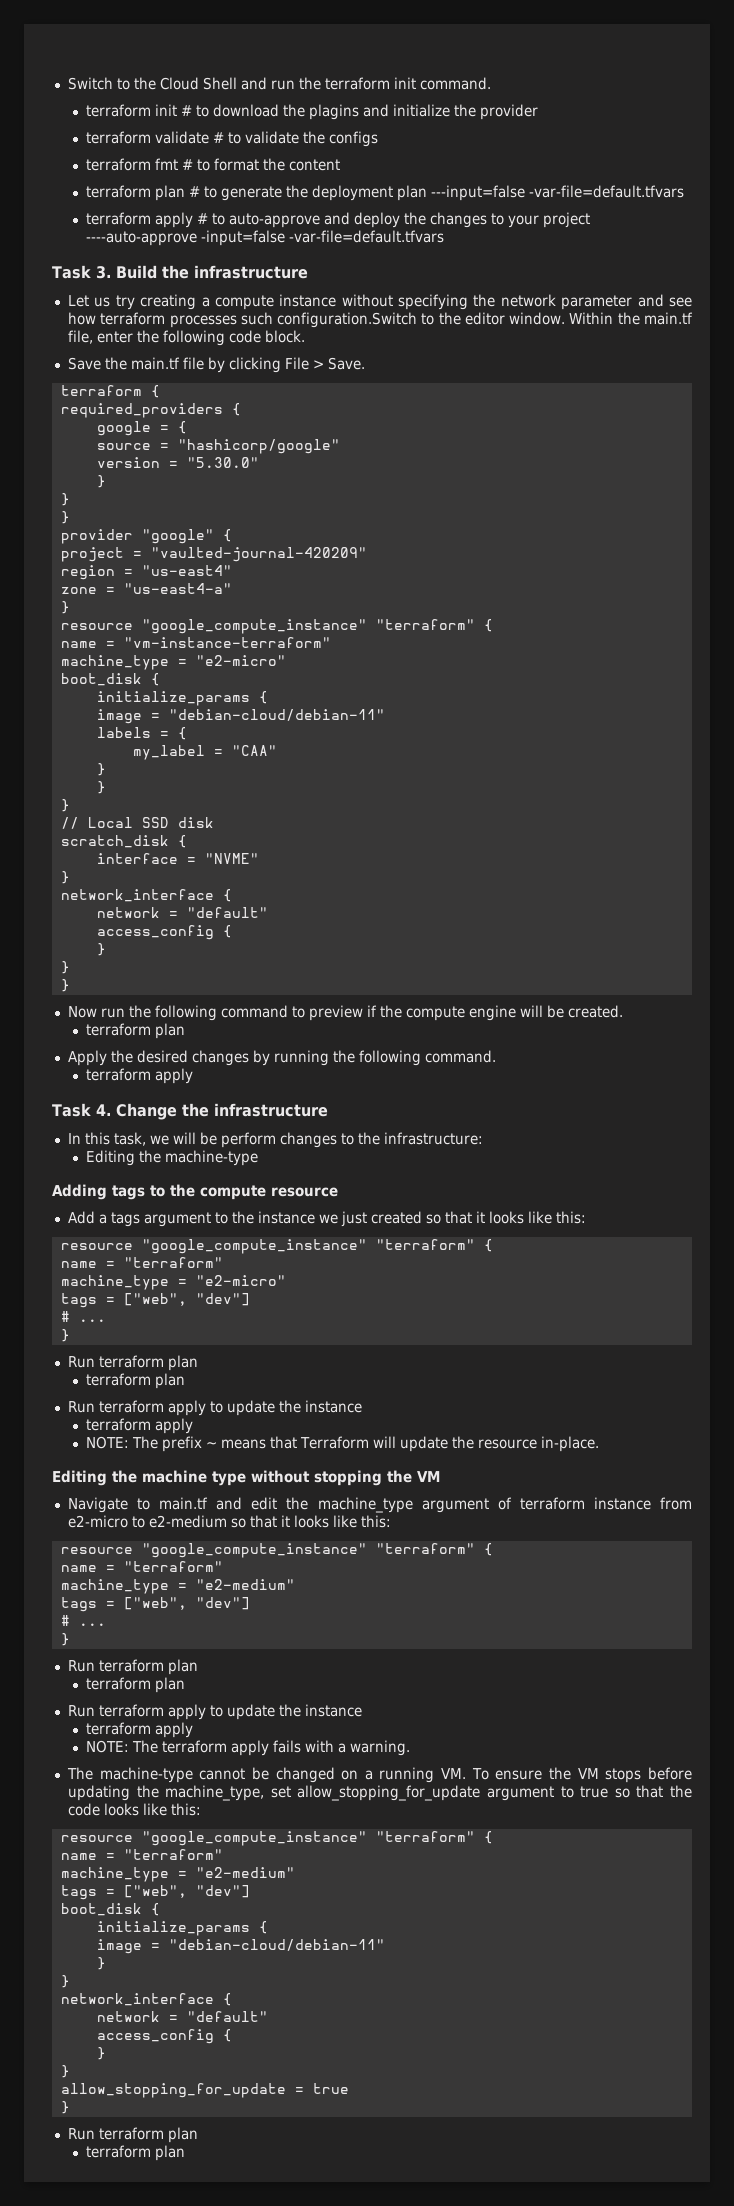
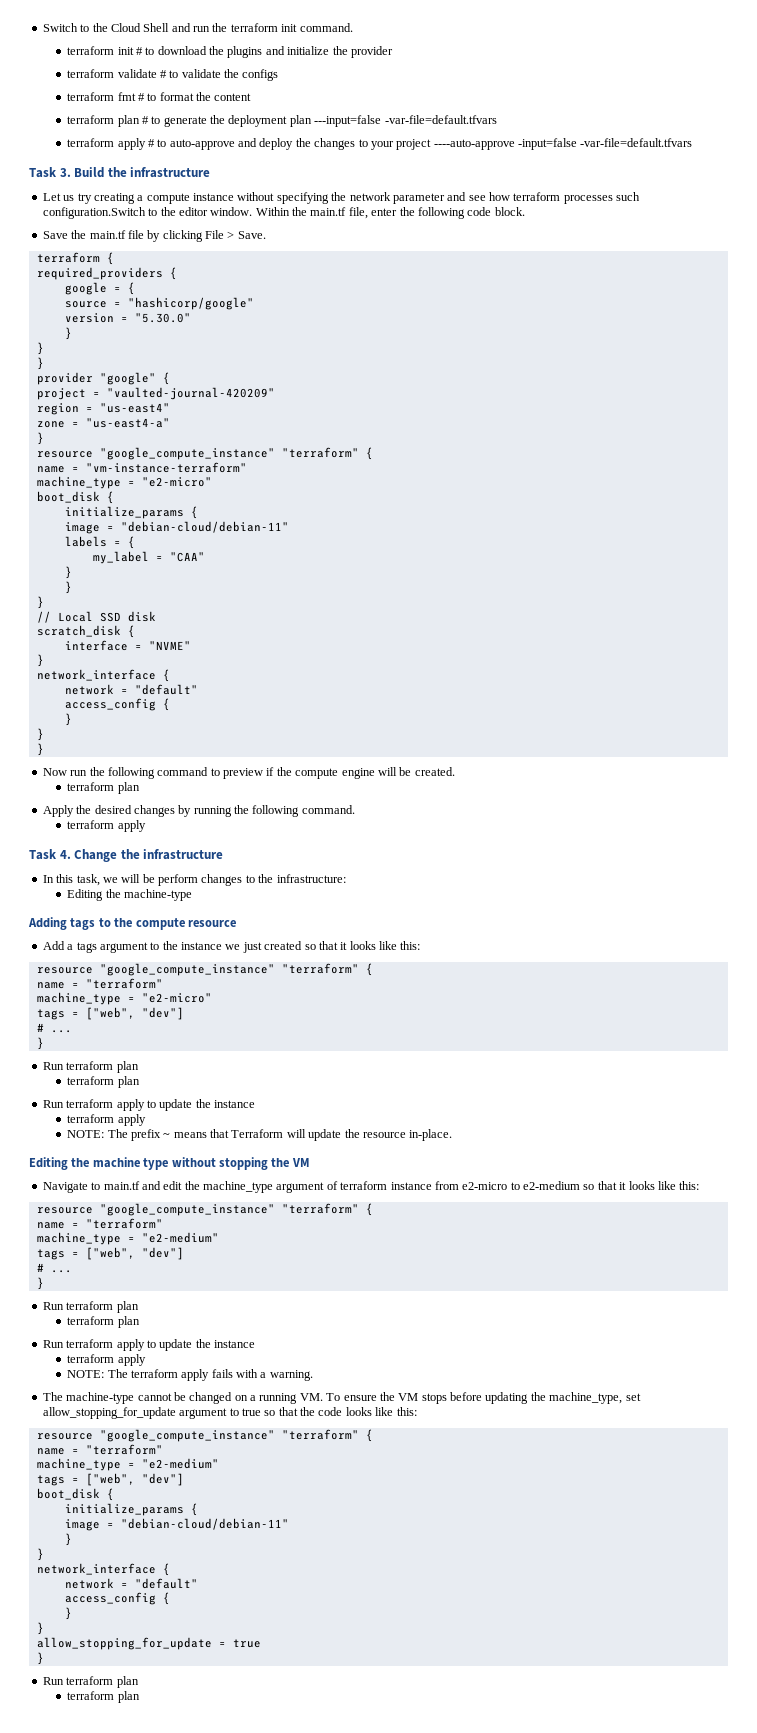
[309,104,360,120] plagins -> [227,46,263,58] plugins

